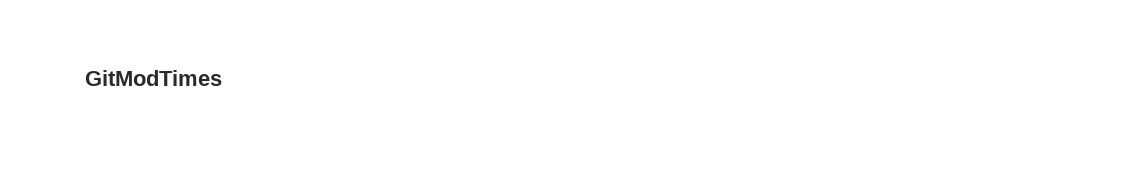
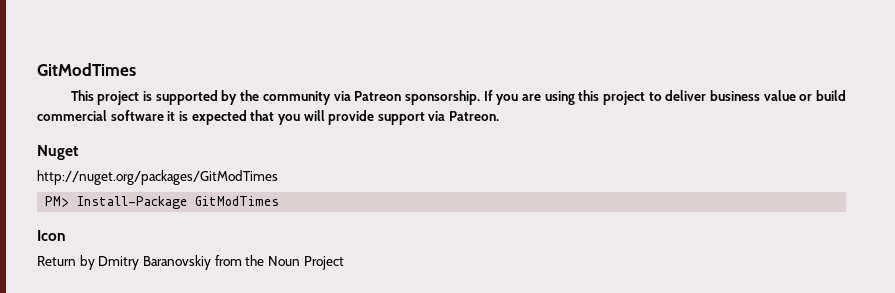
[85,70,222,86] GitModTimes -> [37,63,136,76] [70,90,846,105] [37,110,500,125] [37,145,78,160] [37,170,278,185] [45,196,280,209] [37,230,66,241] [37,255,344,270] GitModTimes // This project is supported by the community via Patreon sponsorship. If you are using this project to deliver business value or build commercial software it is expected that you will provide support via Patreon. // Nuget // http://nuget.org/packages/GitModTimes // PM> Install-Package GitModTimes // Icon // Return by Dmitry Baranovskiy from the Noun Project

